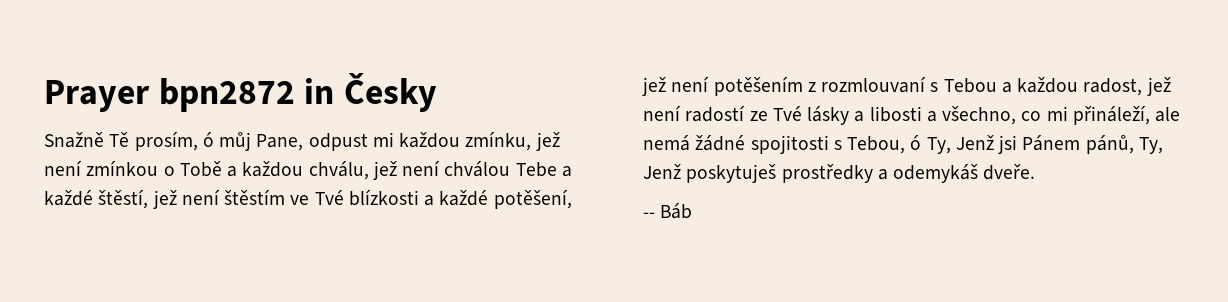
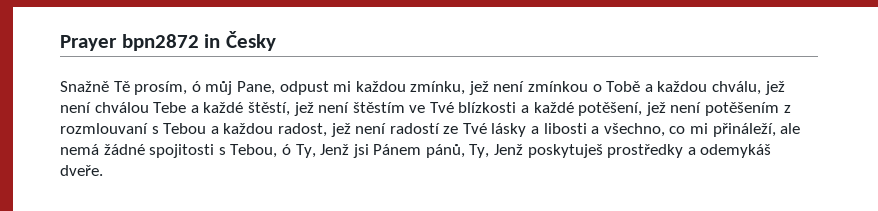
[643,203,693,219] // -- Báb -> (103, 170) none

